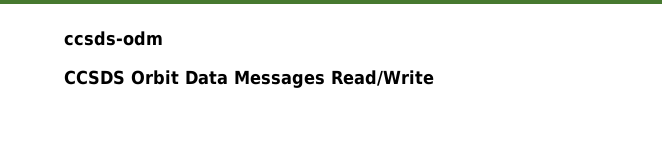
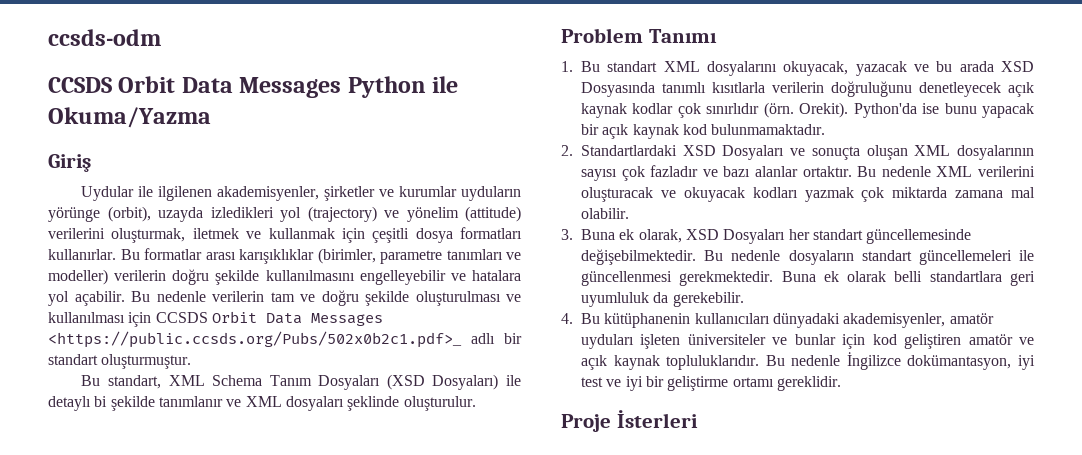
[331,70,434,86] Read/Write -> [347,76,459,98] [48,107,211,128] [48,154,91,172] [81,186,521,201] [48,206,521,222] [48,227,522,243] [48,248,521,264] [48,269,521,285] [48,290,521,306] [48,311,383,327] [48,331,522,348] [48,354,192,369] [81,374,521,390] [48,396,476,411] [561,28,717,43] [561,61,1034,76] [581,81,1034,97] [581,102,1034,118] [581,124,826,139] [561,145,1034,160] [581,165,1035,181] [581,187,1035,202] [581,208,629,219] [561,229,972,244] [581,249,1034,265] [581,271,1035,286] [581,292,744,307] [561,313,994,328] [581,334,1034,349] [581,352,1035,370] [581,376,841,391] [561,410,698,432] Python ile Okuma/Yazma // Giriş // Uydular ile ilgilenen akademisyenler, şirketler ve kurumlar uyduların yörünge (orbit), uzayda izledikleri yol (trajectory) ve yönelim (attitude) verilerini oluşturmak, iletmek ve kullanmak için çeşitli dosya formatları kullanırlar. Bu formatlar arası karışıklıklar (birimler, parametre tanımları ve modeller) verilerin doğru şekilde kullanılmasını engelleyebilir ve hatalara yol açabilir. Bu nedenle verilerin tam ve doğru şekilde oluşturulması ve kullanılması için CCSDS Orbit Data Messages <https://public.ccsds.org/Pubs/502x0b2c1.pdf>_ adlı bir standart oluşturmuştur. // Bu standart, XML Schema Tanım Dosyaları (XSD Dosyaları) ile detaylı bi şekilde tanımlanır ve XML dosyaları şeklinde oluşturulur. // Problem Tanımı // 1. Bu standart XML dosyalarını okuyacak, yazacak ve bu arada XSD Dosyasında tanımlı kısıtlarla verilerin doğruluğunu denetleyecek açık kaynak kodlar çok sınırlıdır (örn. Orekit). Python'da ise bunu yapacak bir açık kaynak kod bulunmamaktadır. // 2. Standartlardaki XSD Dosyaları ve sonuçta oluşan XML dosyalarının sayısı çok fazladır ve bazı alanlar ortaktır. Bu nedenle XML verilerini oluşturacak ve okuyacak kodları yazmak çok miktarda zamana mal olabilir. // 3. Buna ek olarak, XSD Dosyaları her standart güncellemesinde değişebilmektedir. Bu nedenle dosyaların standart güncellemeleri ile güncellenmesi gerekmektedir. Buna ek olarak belli standartlara geri uyumluluk da gerekebilir. // 4. Bu kütüphanenin kullanıcıları dünyadaki akademisyenler, amatör uyduları işleten üniversiteler ve bunlar için kod geliştiren amatör ve açık kaynak topluluklarıdır. Bu nedenle İngilizce dokümantasyon, iyi test ve iyi bir geliştirme ortamı gereklidir. // Proje İsterleri

